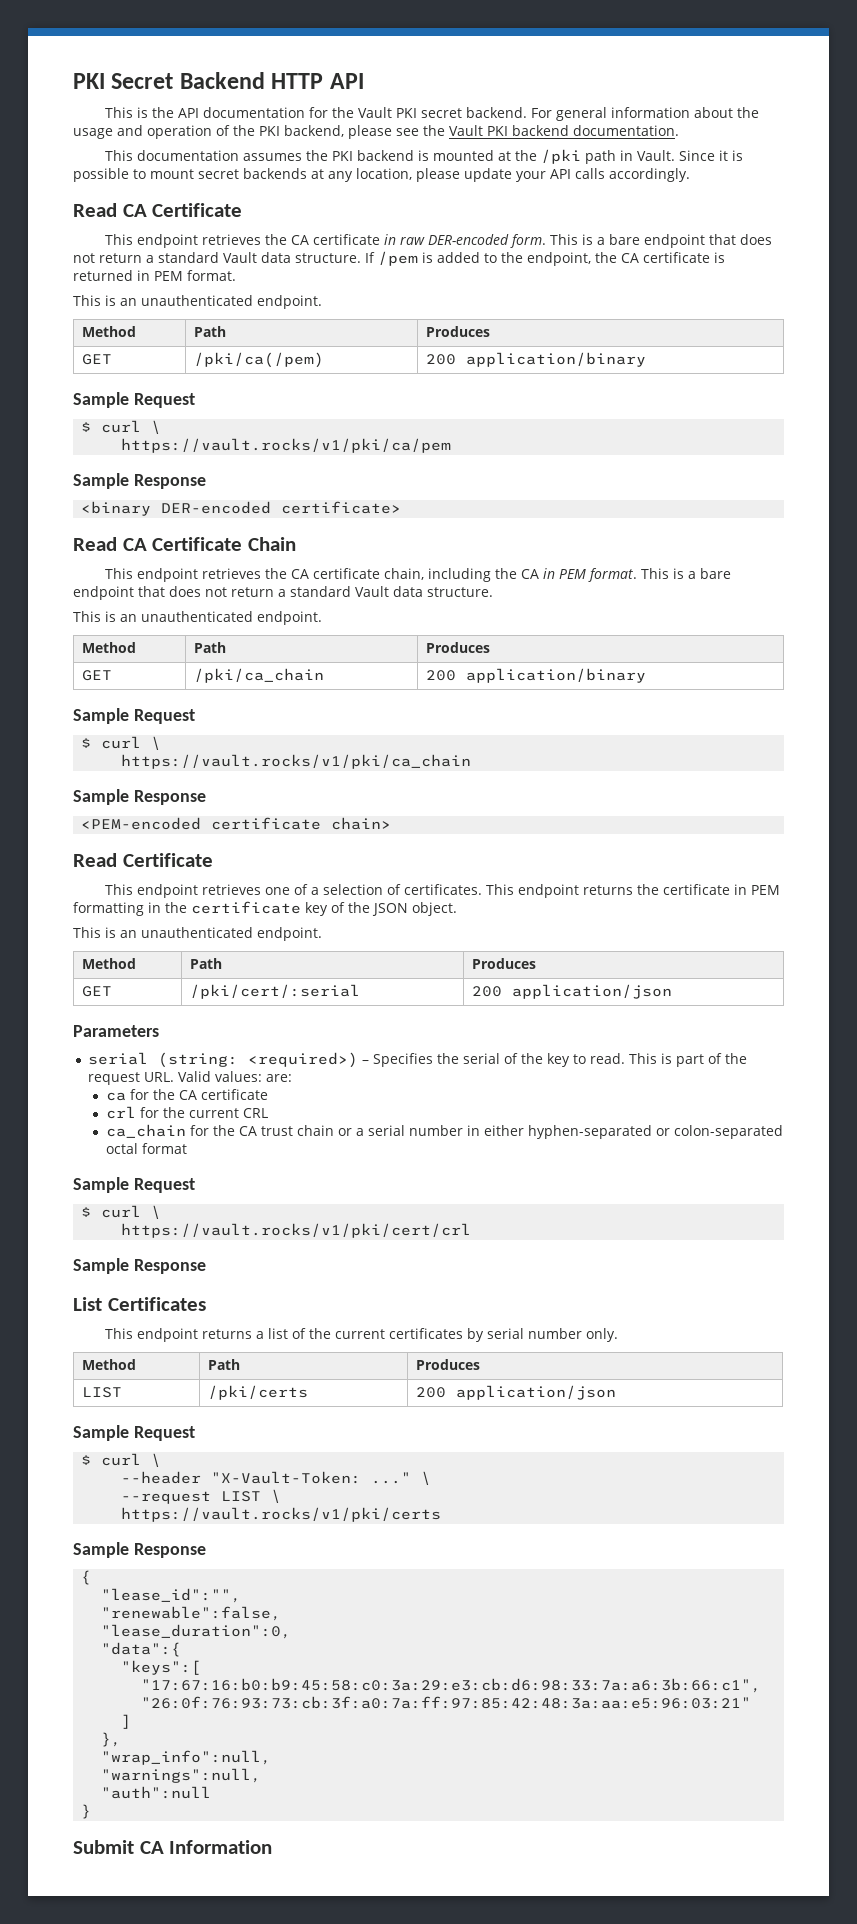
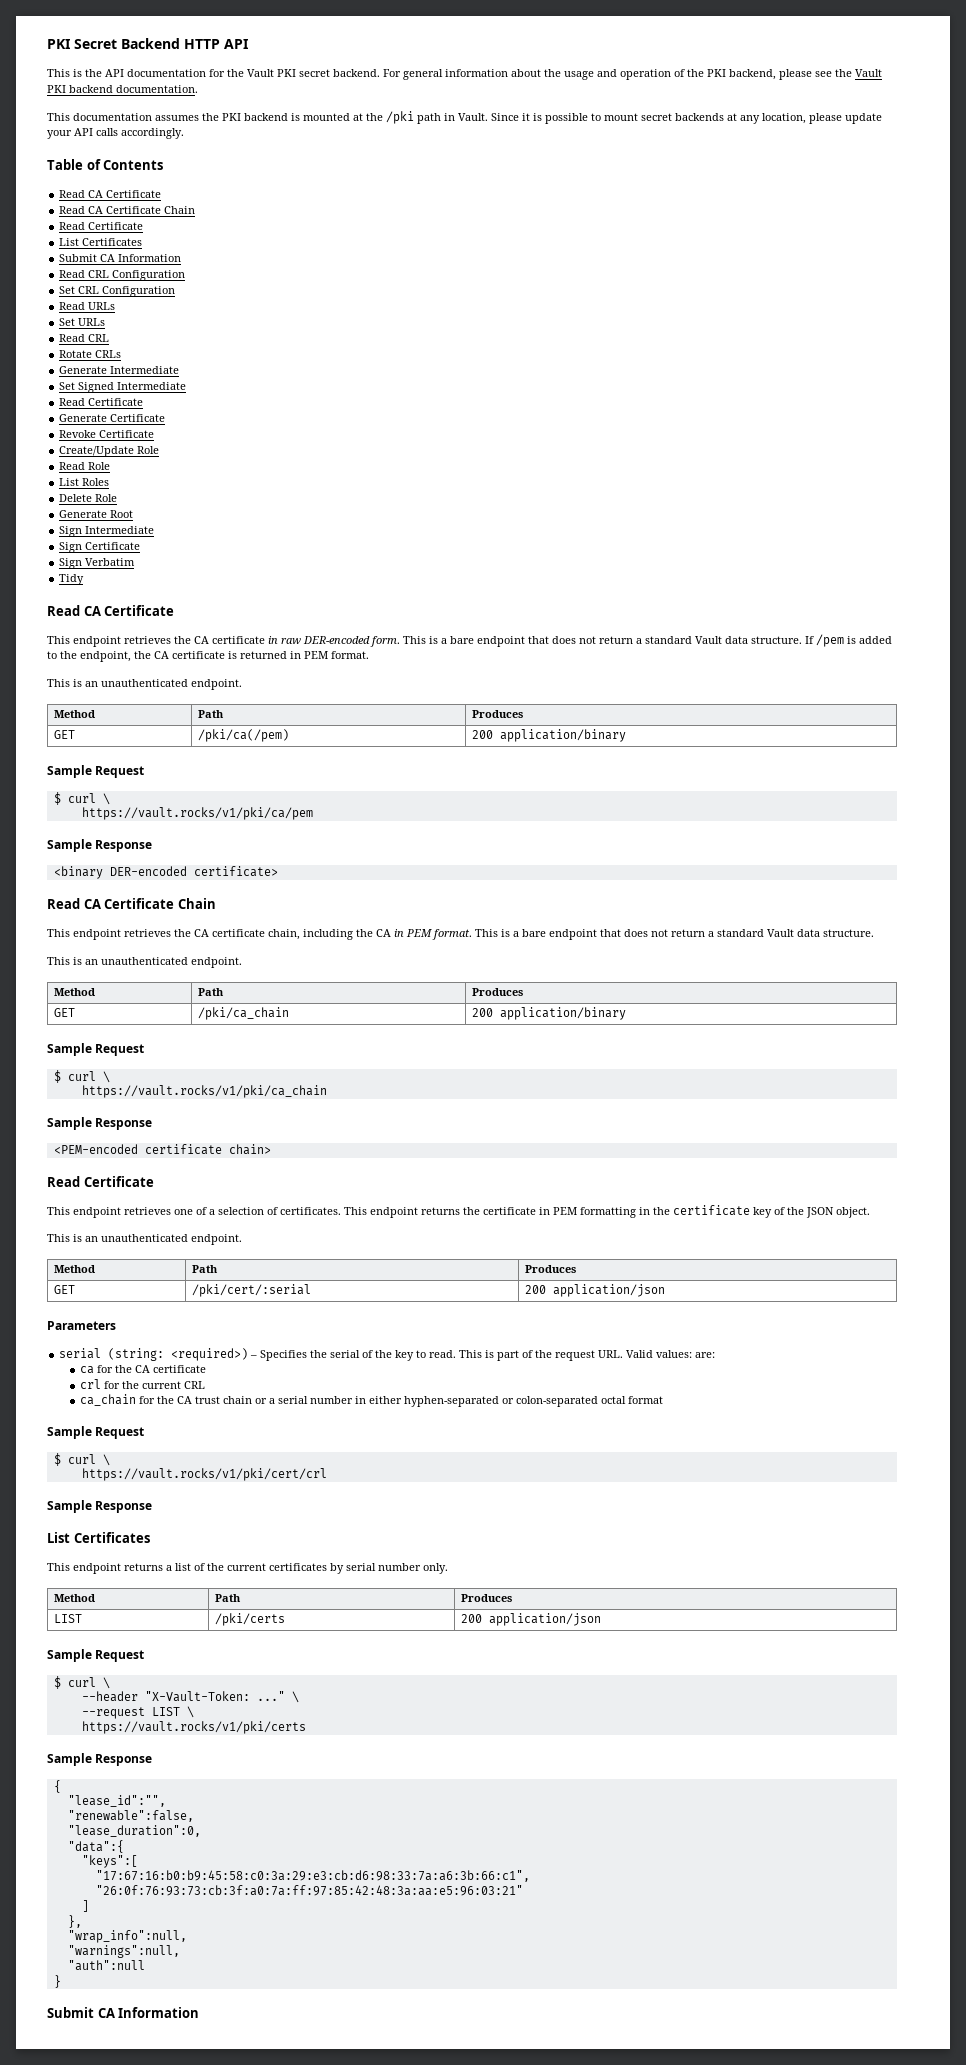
(690, 175) none -> [47,159,164,170] [59,190,162,198] [59,206,196,214] [59,222,144,230] [59,238,143,246] [59,254,182,262] [59,270,186,281] [59,286,176,297] [59,302,116,310] [59,318,106,326] [59,334,110,342] [59,350,122,358] [59,366,180,374] [59,382,187,393] [59,398,144,406] [59,414,166,422] [59,430,155,438] [59,446,160,457] [59,462,111,470] [59,478,110,486] [59,494,118,502] [59,510,134,518] [59,526,155,537] [59,542,141,553] [59,558,136,569] [59,574,85,585] // Table of Contents // Read CA Certificate // Read CA Certificate Chain // Read Certificate // List Certificates // Submit CA Information // Read CRL Configuration // Set CRL Configuration // Read URLs // Set URLs // Read CRL // Rotate CRLs // Generate Intermediate // Set Signed Intermediate // Read Certificate // Generate Certificate // Revoke Certificate // Create/Update Role // Read Role // List Roles // Delete Role // Generate Root // Sign Intermediate // Sign Certificate // Sign Verbatim // Tidy

